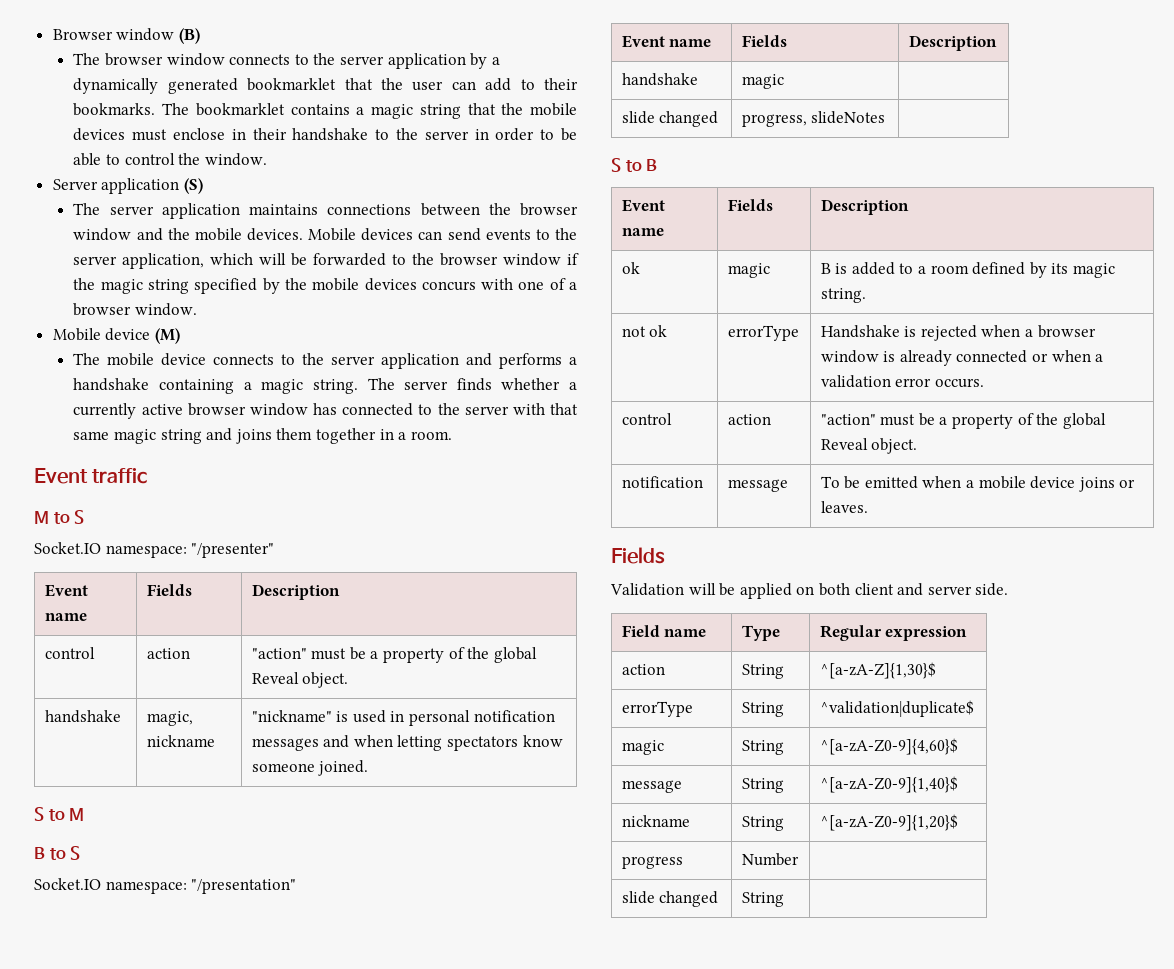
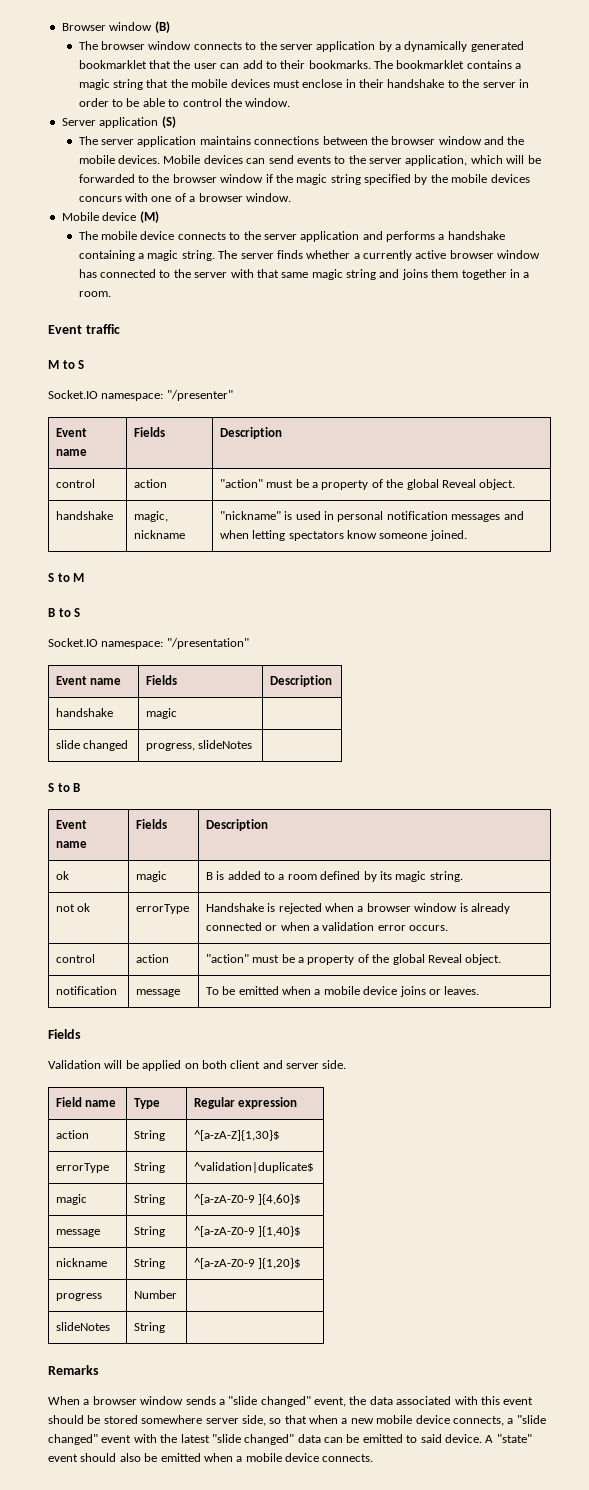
[819,738,958,755] ^[a-zA-Z0-9]{4,60}$ -> [193,1194,302,1205] ^[a-zA-Z0-9 ]{4,60}$
[819,776,958,793] ^[a-zA-Z0-9]{1,40}$ -> [193,1226,302,1237] ^[a-zA-Z0-9 ]{1,40}$
[819,814,958,831] ^[a-zA-Z0-9]{1,20}$ -> [193,1258,302,1269] ^[a-zA-Z0-9 ]{1,20}$
[621,891,719,907] [741,892,784,907] slide changed | String | -> [55,1322,110,1331] [133,1322,165,1333] [48,1365,99,1375] [48,1396,534,1407] [48,1415,546,1426] [48,1434,532,1445] [48,1453,374,1462] slideNotes | String | // Remarks // When a browser window sends a "slide changed" event, the data associated with this event should be stored somewhere server side, so that when a new mobile device connects, a "slide changed" event with the latest "slide changed" data can be emitted to said device. A "state" event should also be emitted when a mobile device connects.

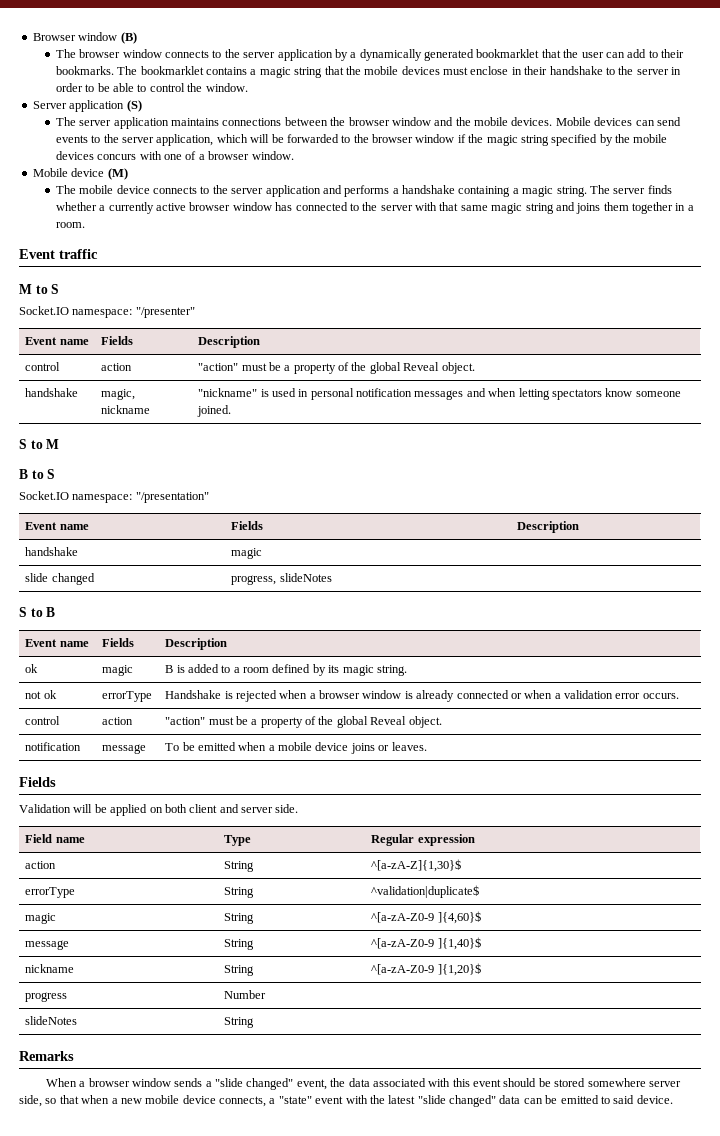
[516,1415,546,1424] [48,1434,98,1445] "slide changed" -> [278,1096,312,1104] "state"
[485,1434,532,1443] [48,1453,374,1462] A "state" event should also be emitted when a mobile device connects. -> (673, 1099) none

